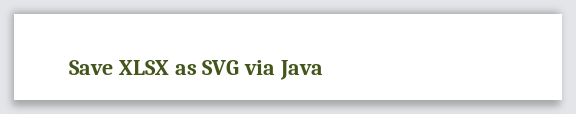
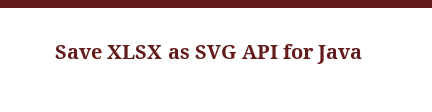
[244,60,276,75] via -> [241,44,314,59] API for

